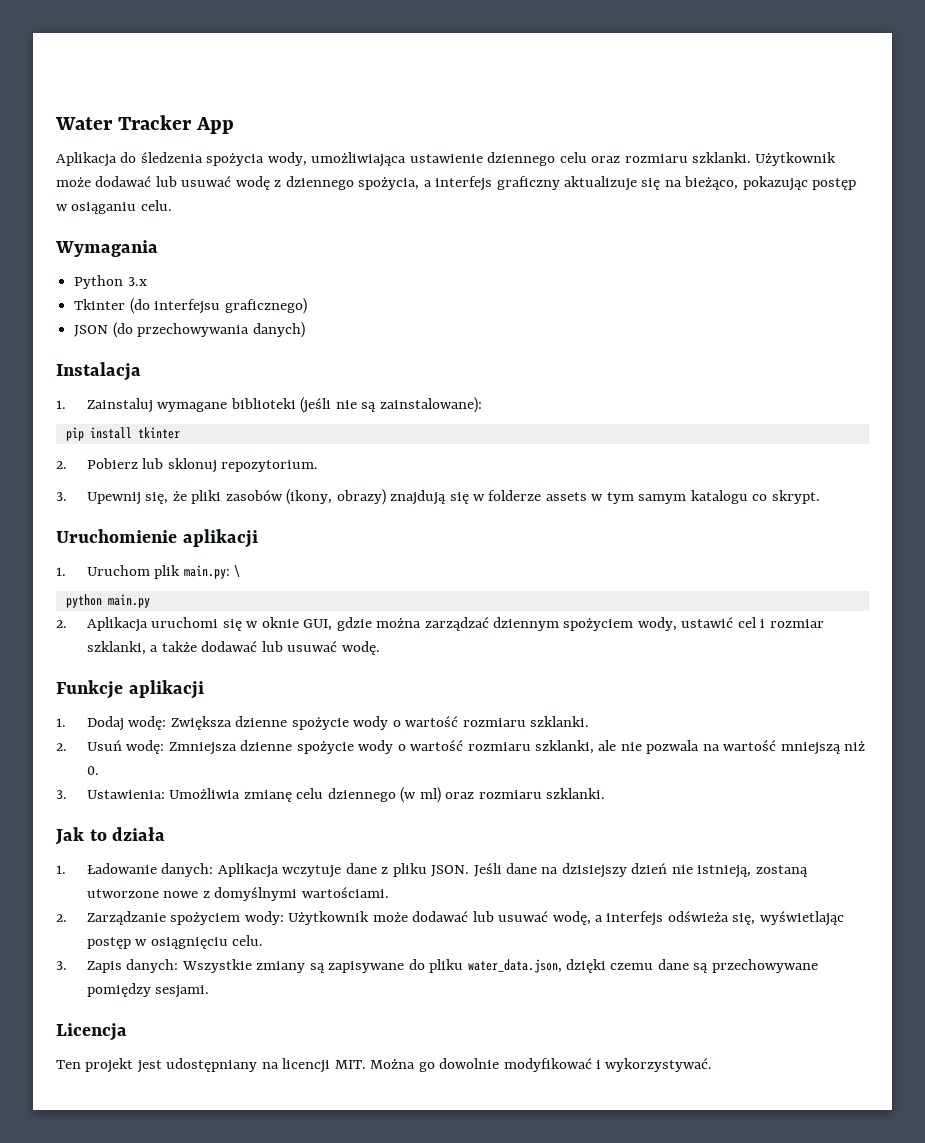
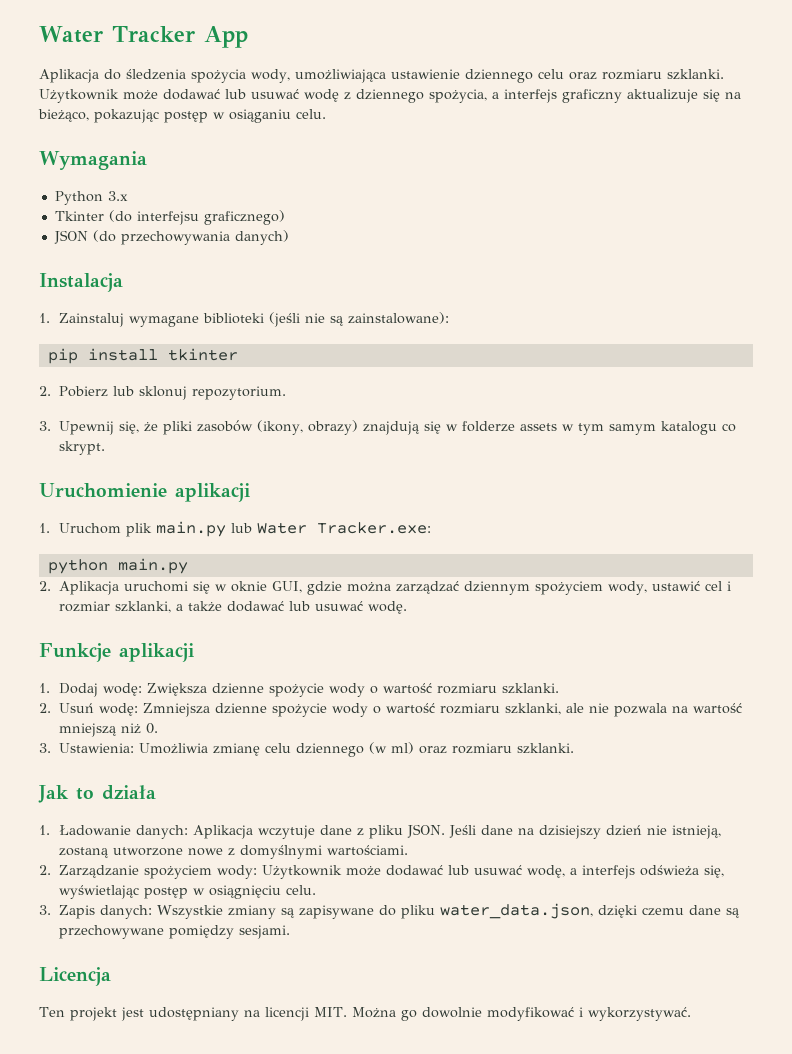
[183,565,241,579] main.py: \ -> [156,521,432,537] main.py lub Water Tracker.exe:

